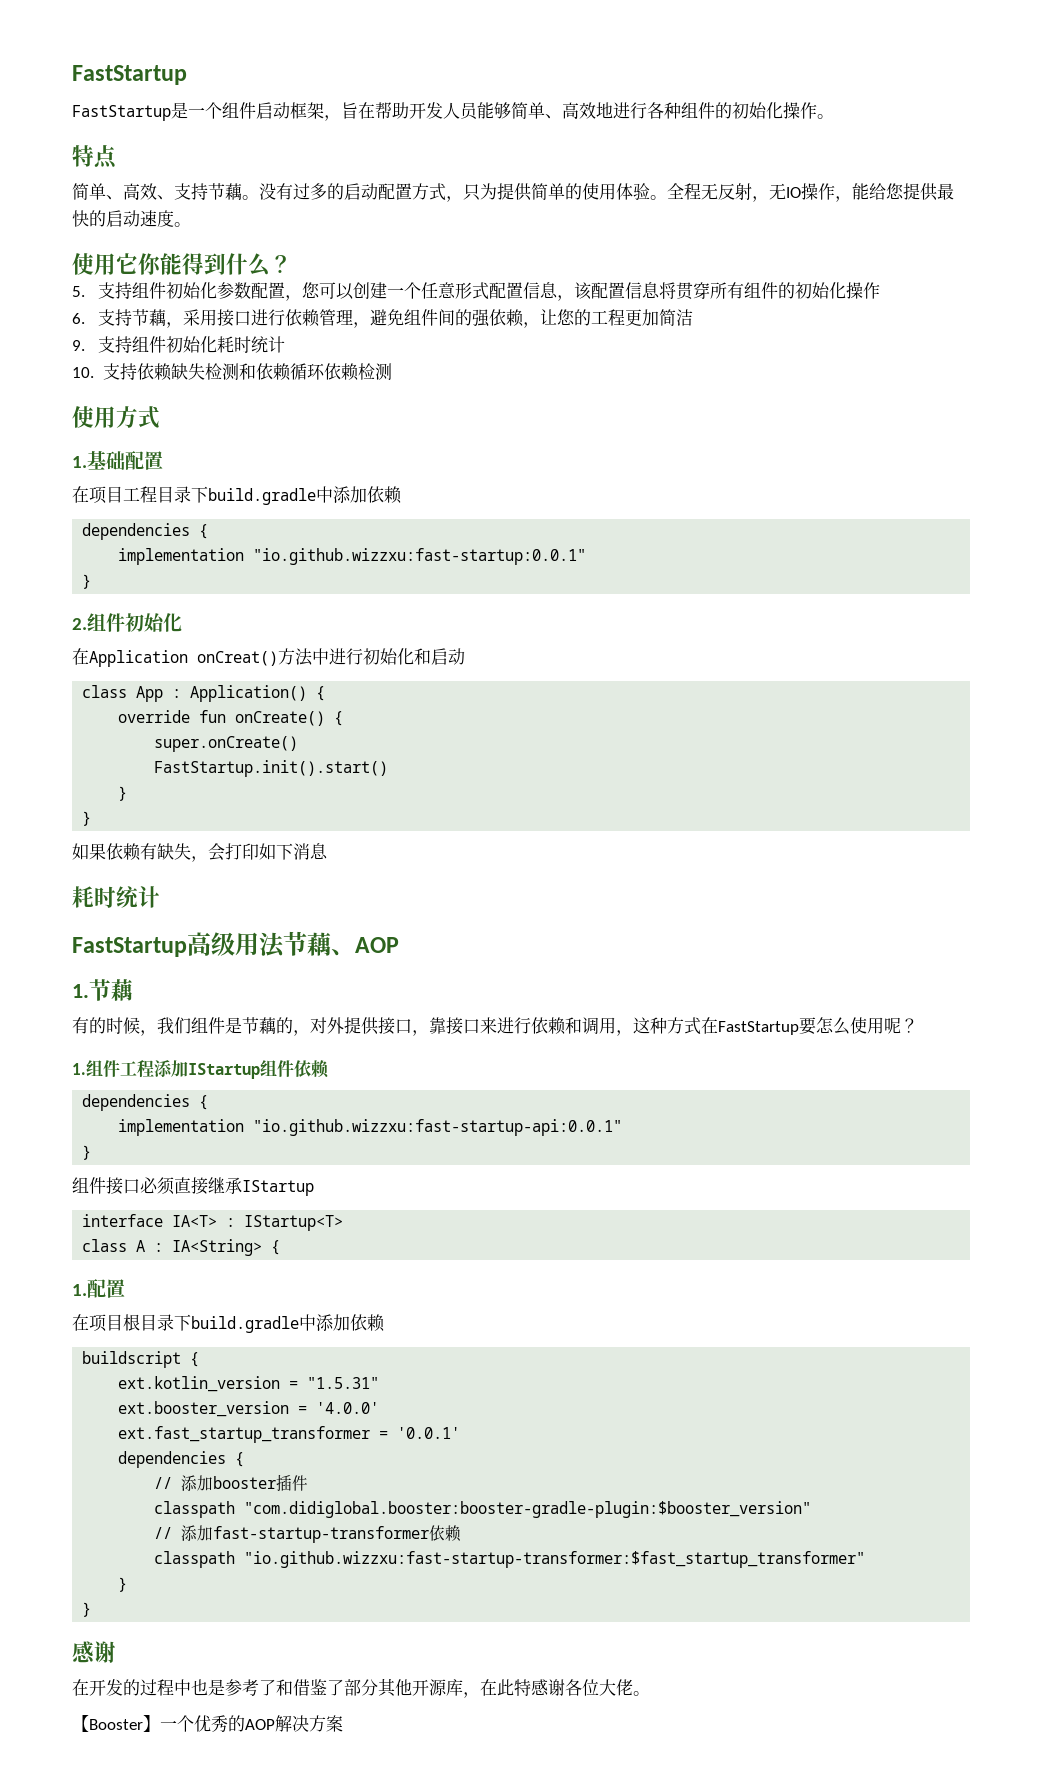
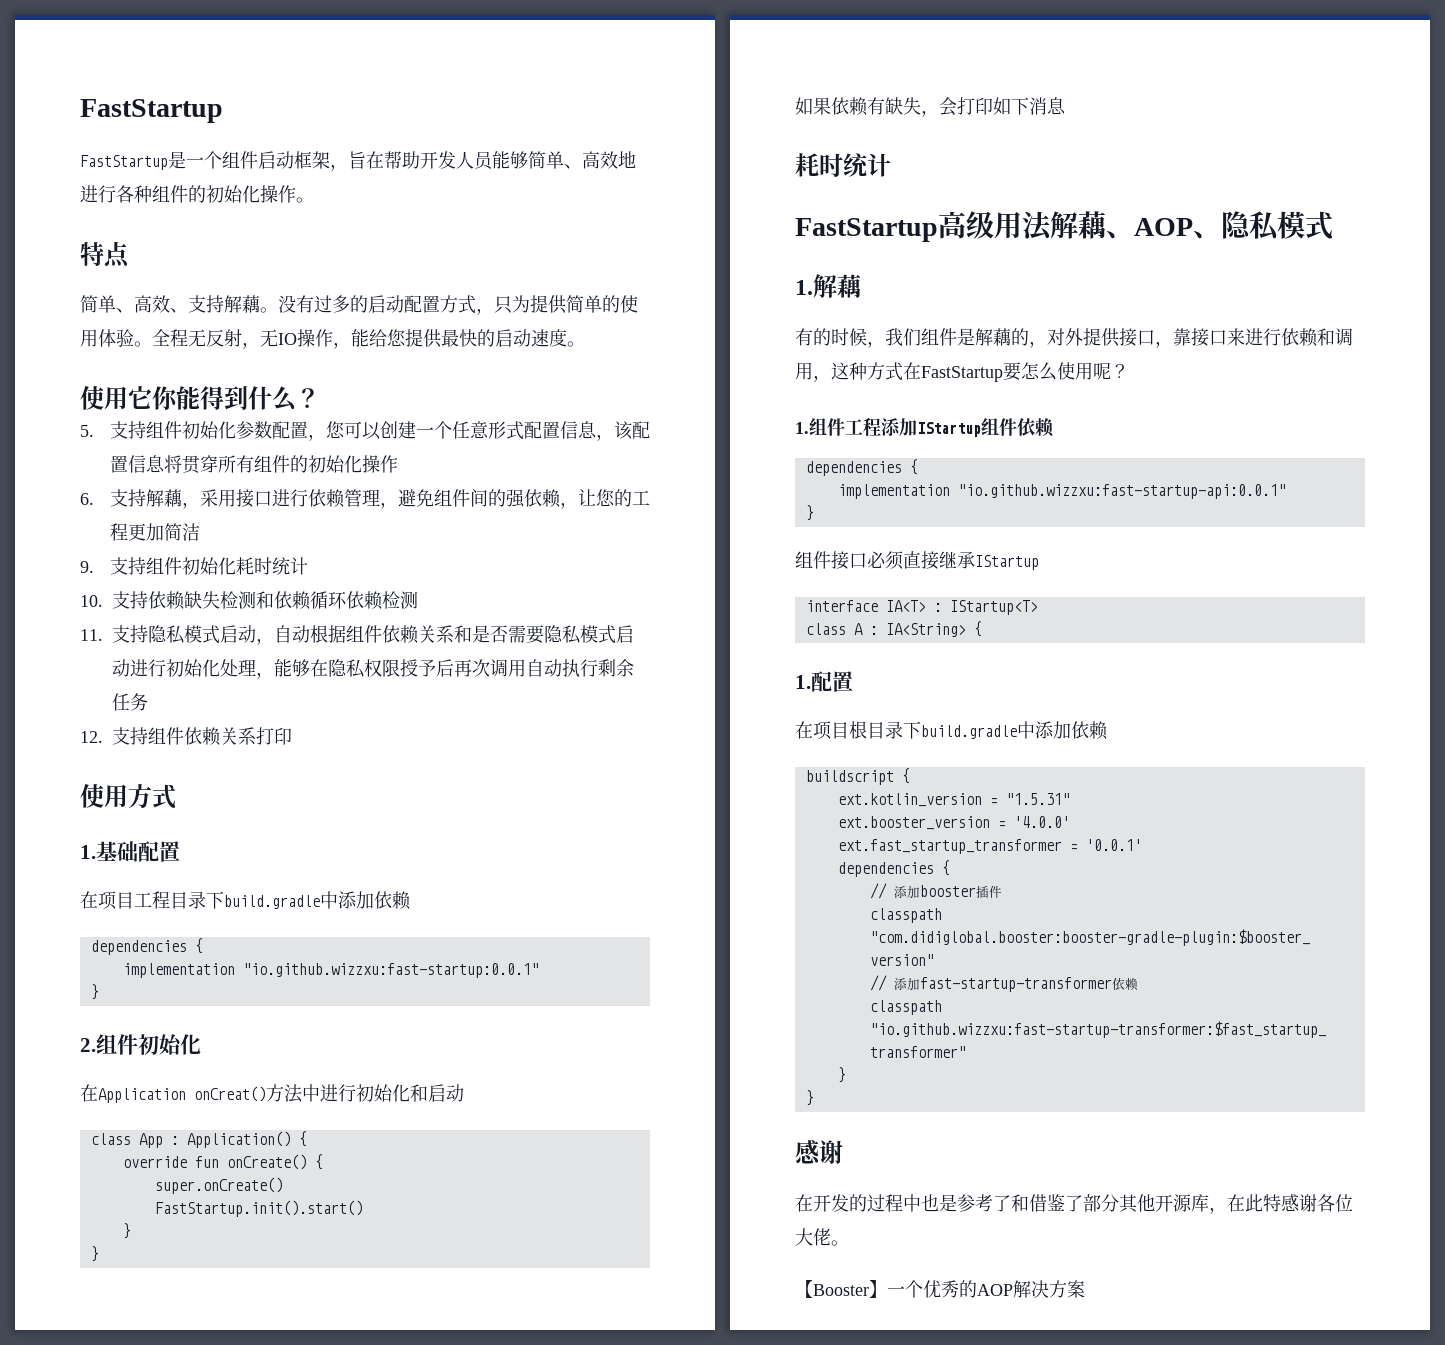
[208,183,225,200] 节 -> [224,295,242,313] 解
[131,309,149,326] 节 -> [145,489,164,507] 解
(392, 371) none -> [80,625,634,645] [112,659,634,679] [112,693,148,711] [80,727,292,746] // 11.支持隐私模式启动，自动根据组件依赖关系和是否需要隐私模式启动进行初始化处理，能够在隐私权限授予后再次调用自动执行剩余任务 // 12.支持组件依赖关系打印
[283,931,307,956] 节 -> [1050,211,1078,239] 解
[72,979,111,1001] // 1.节 -> [1193,211,1333,241] [795,274,837,298] 、隐私模式 // 1.解
[242,1017,259,1034] 节 -> [975,328,993,346] 解

